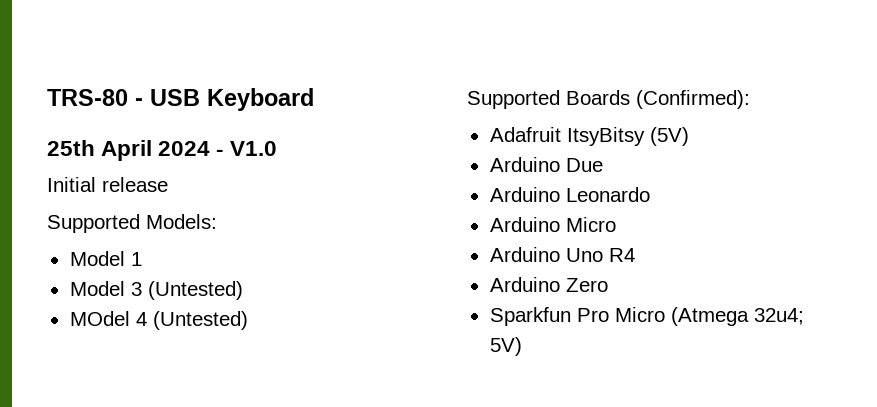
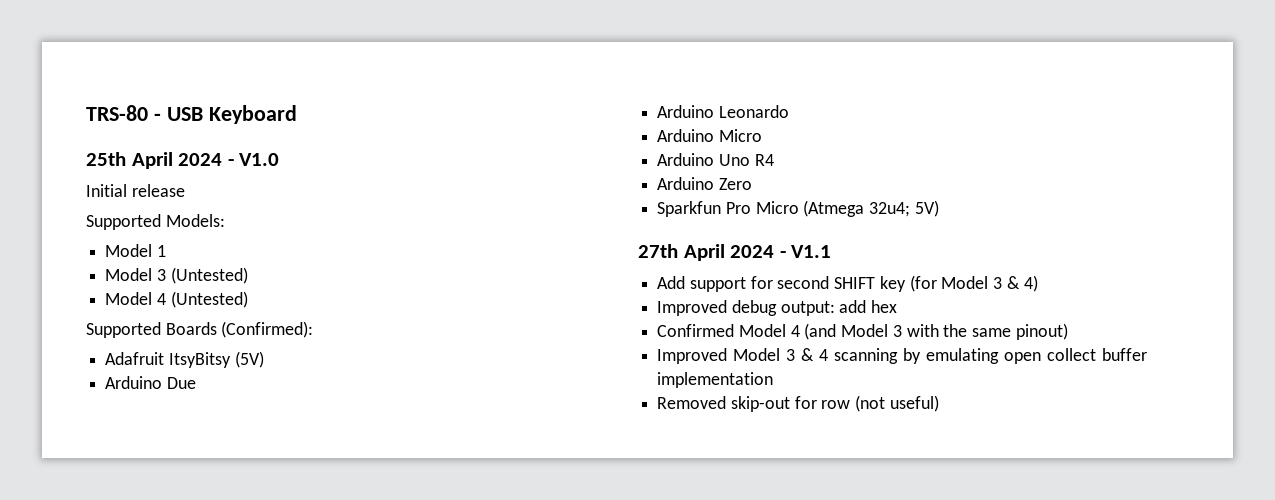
[69,311,130,326] MOdel -> [105,292,153,305] Model
(522, 346) none -> [638,244,832,261] [657,275,1038,292] [657,300,898,316] [657,323,1068,340] [657,348,1147,364] [657,372,774,388] [657,395,939,412] // 27th April 2024 - V1.1 // Add support for second SHIFT key (for Model 3 & 4) // Improved debug output: add hex // Confirmed Model 4 (and Model 3 with the same pinout) // Improved Model 3 & 4 scanning by emulating open collect buffer implementation // Removed skip-out for row (not useful)

